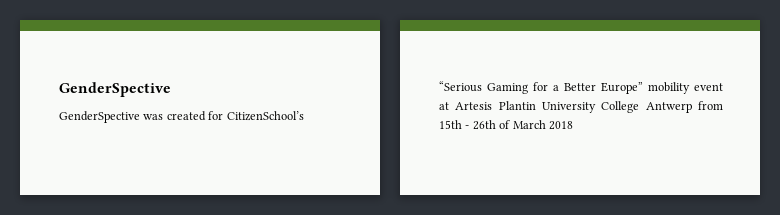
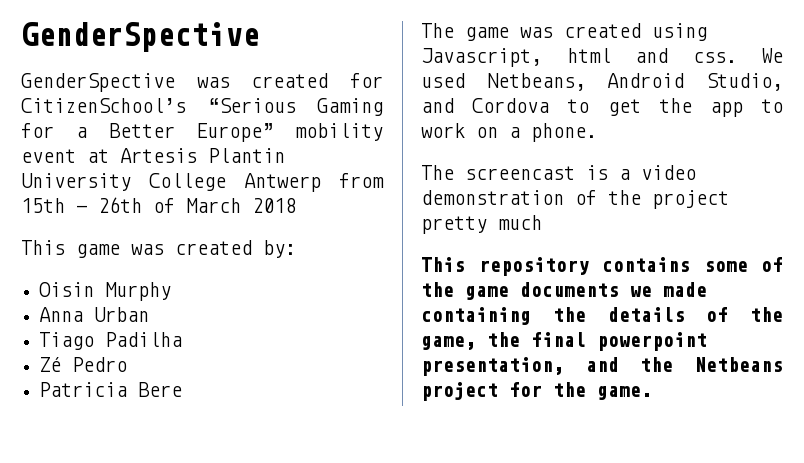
(573, 125) none -> [21,240,296,258] [39,282,172,301] [39,307,150,322] [39,332,183,350] [39,357,128,372] [39,382,183,397] [421,23,707,41] [421,48,783,67] [421,73,783,91] [421,98,783,117] [421,123,597,142] [421,165,696,180] [421,190,729,209] [421,215,542,234] [421,257,783,276] [421,282,707,300] [421,307,783,325] [421,332,707,351] [421,357,783,376] [421,382,652,401] // This game was created by: // Oisin Murphy // Anna Urban // Tiago Padilha // Zé Pedro // Patricia Bere // The game was created using Javascript, html and css. We used Netbeans, Android Studio, and Cordova to get the app to work on a phone. // The screencast is a video demonstration of the project pretty much // This repository contains some of the game documents we made containing the details of the game, the final powerpoint presentation, and the Netbeans project for the game.

